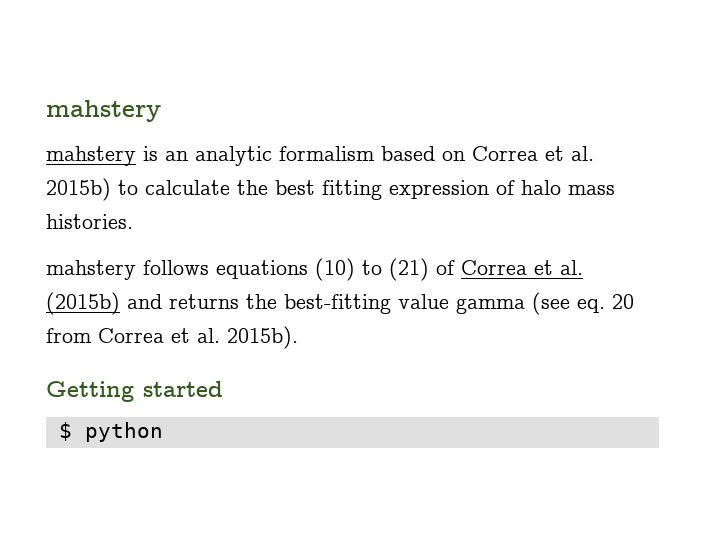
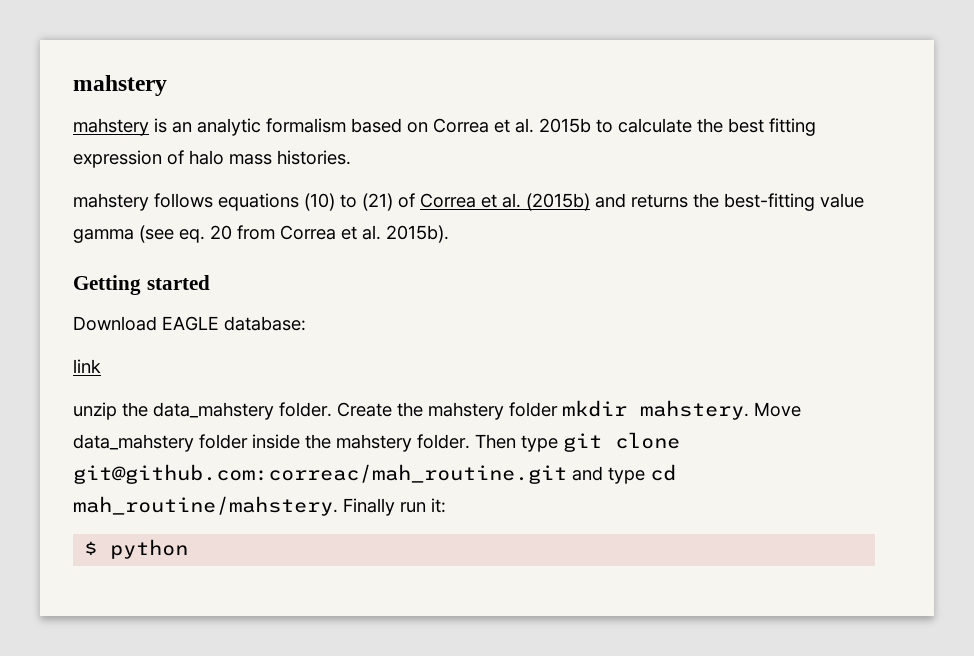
[46,178,111,201] 2015b) -> [539,118,591,133] 2015b
(223, 389) none -> [73,316,306,331] [73,359,101,373] [73,400,801,420] [73,432,680,452] [73,464,676,484] [73,496,446,516] // Download EAGLE database: // link // unzip the data_mahstery folder. Create the mahstery folder mkdir mahstery. Move data_mahstery folder inside the mahstery folder. Then type git clone git@github.com:correac/mah_routine.git and type cd mah_routine/mahstery. Finally run it:

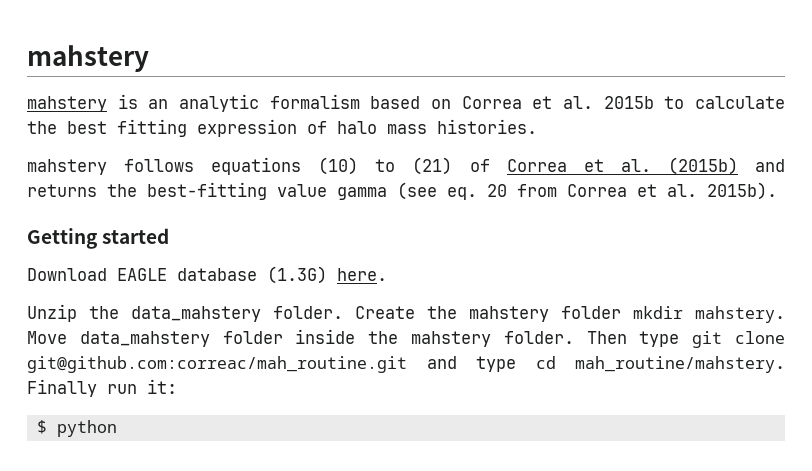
[224,316,306,331] [73,359,101,373] [73,402,117,420] database: // link // unzip -> [177,266,387,284] [27,304,77,322] database (1.3G) here. // Unzip

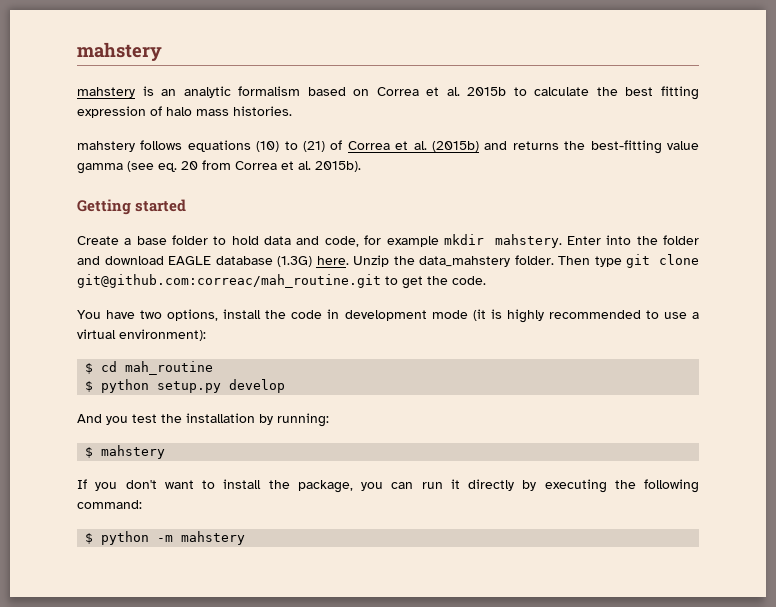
[27,268,107,281] Download -> [77,234,700,248] [77,256,164,265] Create a base folder to hold data and code, for example mkdir mahstery. Enter into the folder and download
(387, 274) // -> (349, 260) none
[355,306,785,323] [27,329,574,347] Create the mahstery folder mkdir mahstery. Move data_mahstery folder inside the mahstery folder. -> (554, 260) none
[426,356,785,373] [27,379,177,397] [36,420,117,437] and type cd mah_routine/mahstery. Finally run it: // $ python -> [385,276,486,289] [77,309,699,323] [77,329,206,341] [85,361,214,375] [85,379,286,393] [77,413,329,427] [85,445,166,459] [77,479,699,493] [77,500,142,509] [85,531,246,545] to get the code. // You have two options, install the code in development mode (it is highly recommended to use a virtual environment): // $ cd mah_routine // $ python setup.py develop // And you test the installation by running: // $ mahstery // If you don't want to install the package, you can run it directly by executing the following command: // $ python -m mahstery

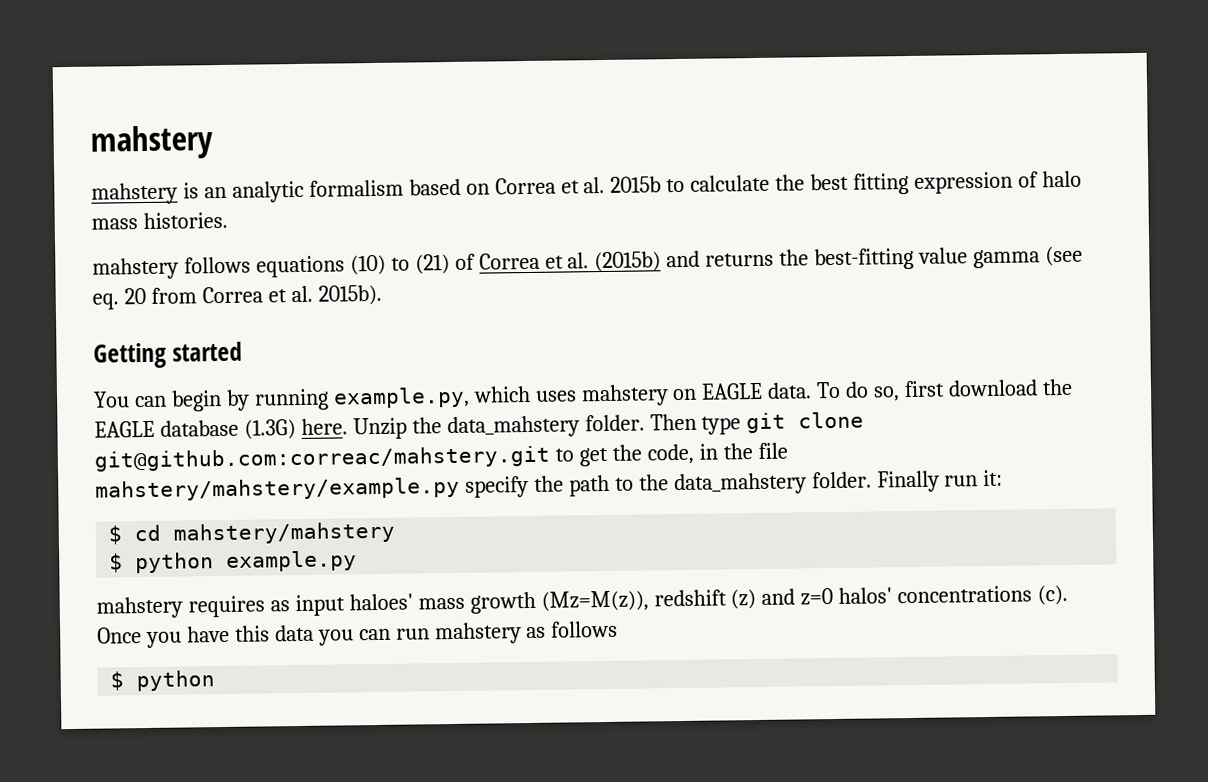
[77,234,700,248] [77,256,164,265] Create a base folder to hold data and code, for example mkdir mahstery. Enter into the folder and download -> [93,378,1073,412] You can begin by running example.py, which uses mahstery on EAGLE data. To do so, first download the
[77,274,381,288] git@github.com:correac/mah_routine.git -> [94,445,550,472] git@github.com:correac/mahstery.git
[452,276,486,285] [77,309,699,323] [77,329,206,341] code. // You have two options, install the code in development mode (it is highly recommended to use a virtual environment): -> [646,442,788,465] [95,469,1004,502] code, in the file mahstery/mahstery/example.py specify the path to the data_mahstery folder. Finally run it:
[125,361,214,375] [85,379,286,393] [77,413,329,427] [85,445,166,459] [77,479,699,493] [77,500,142,509] [85,531,246,545] mah_routine // $ python setup.py develop // And you test the installation by running: // $ mahstery // If you don't want to install the package, you can run it directly by executing the following command: // $ python -m mahstery -> [173,521,396,545] [109,550,358,574] [96,584,1069,619] [97,620,619,649] [110,670,216,692] mahstery/mahstery // $ python example.py // mahstery requires as input haloes' mass growth (Mz=M(z)), redshift (z) and z=0 halos' concentrations (c). Once you have this data you can run mahstery as follows // $ python

